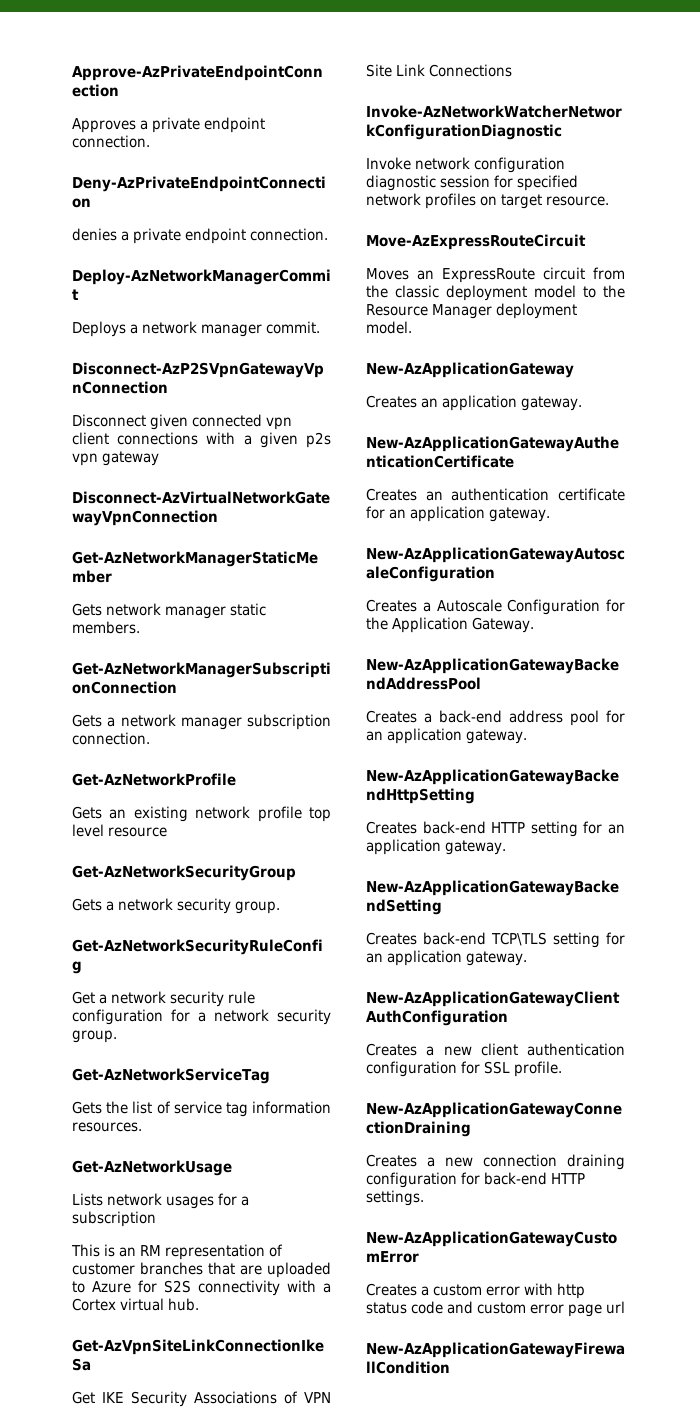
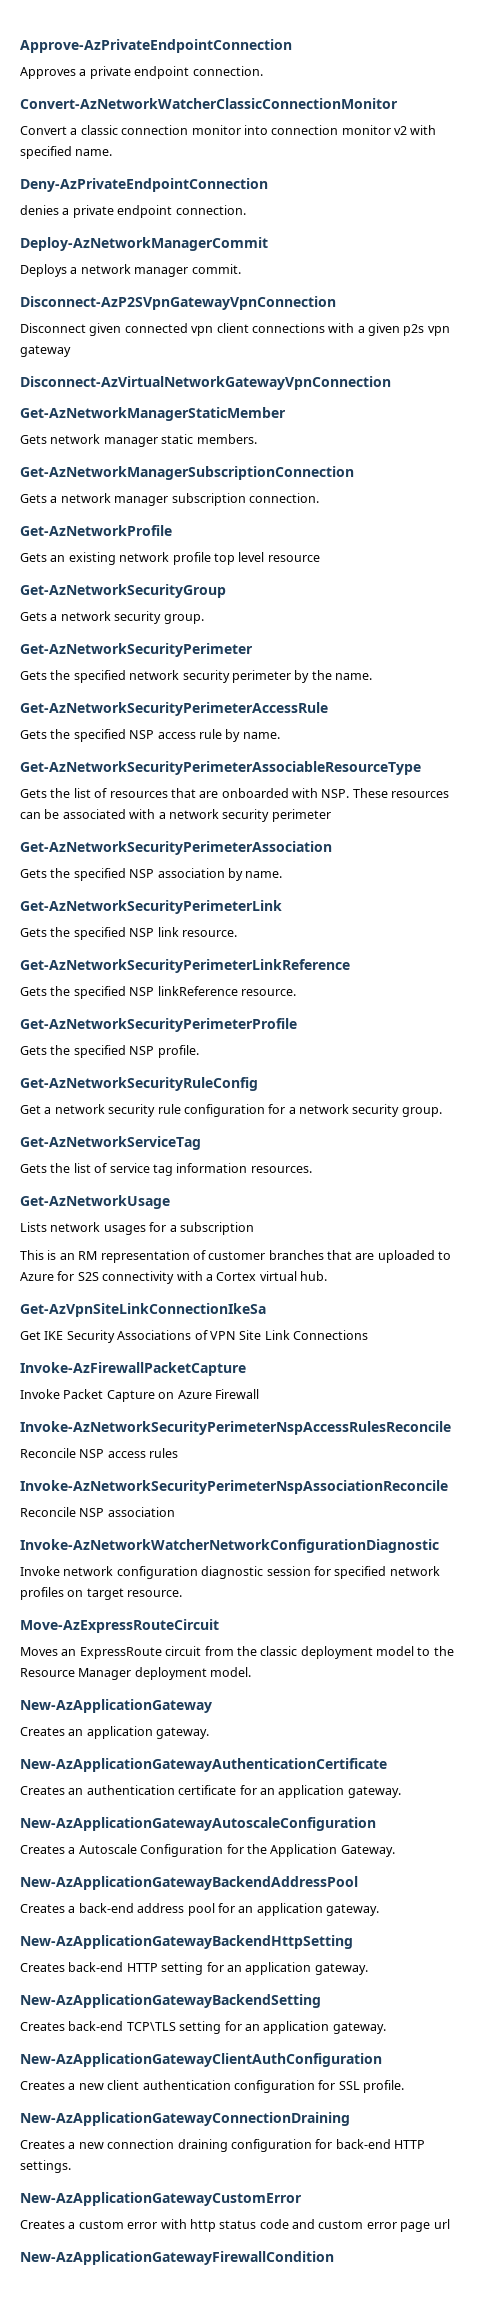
(150, 141) none -> [20,98,398,109] [20,125,437,135] [20,146,113,159] // Convert-AzNetworkWatcherClassicConnectionMonitor // Convert a classic connection monitor into connection monitor v2 with specified name.
(280, 907) none -> [20,643,253,657] [20,670,372,683] [20,702,328,716] [20,729,280,742] [20,761,421,775] [20,788,450,798] [20,809,331,822] [20,841,332,855] [20,868,283,881] [20,900,282,914] [20,927,237,940] [20,959,350,973] [20,986,296,999] [20,1018,297,1032] [20,1045,199,1058] // Get-AzNetworkSecurityPerimeter // Gets the specified network security perimeter by the name. // Get-AzNetworkSecurityPerimeterAccessRule // Gets the specified NSP access rule by name. // Get-AzNetworkSecurityPerimeterAssociableResourceType // Gets the list of resources that are onboarded with NSP. These resources can be associated with a network security perimeter // Get-AzNetworkSecurityPerimeterAssociation // Gets the specified NSP association by name. // Get-AzNetworkSecurityPerimeterLink // Gets the specified NSP link resource. // Get-AzNetworkSecurityPerimeterLinkReference // Gets the specified NSP linkReference resource. // Get-AzNetworkSecurityPerimeterProfile // Gets the specified NSP profile.
(512, 70) none -> [20,1362,246,1376] [20,1389,259,1402] [20,1421,451,1435] [20,1448,179,1458] [20,1480,448,1494] [20,1507,175,1517] // Invoke-AzFirewallPacketCapture // Invoke Packet Capture on Azure Firewall // Invoke-AzNetworkSecurityPerimeterNspAccessRulesReconcile // Reconcile NSP access rules // Invoke-AzNetworkSecurityPerimeterNspAssociationReconcile // Reconcile NSP association

